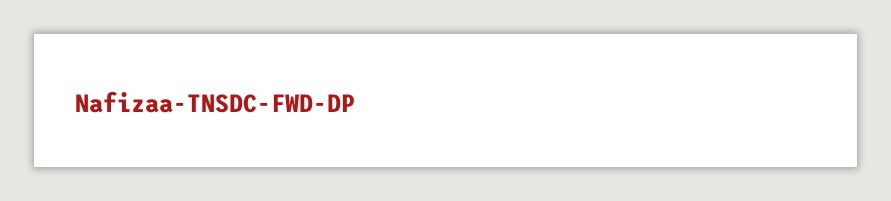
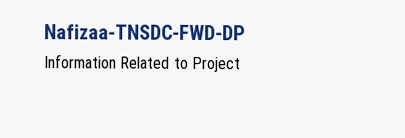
(355, 102) none -> [44,54,241,73] // Information Related to Project

